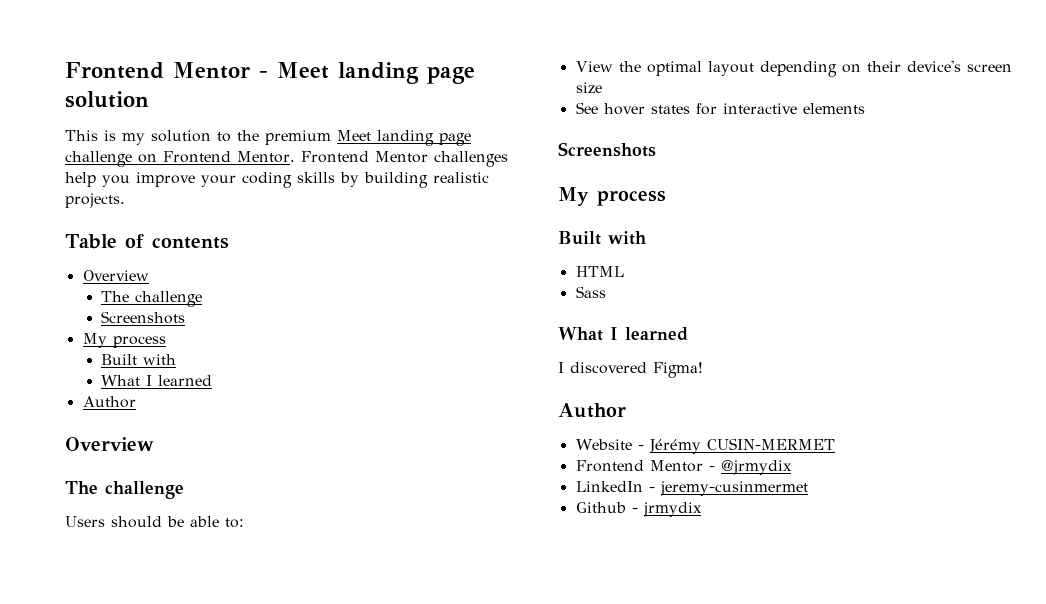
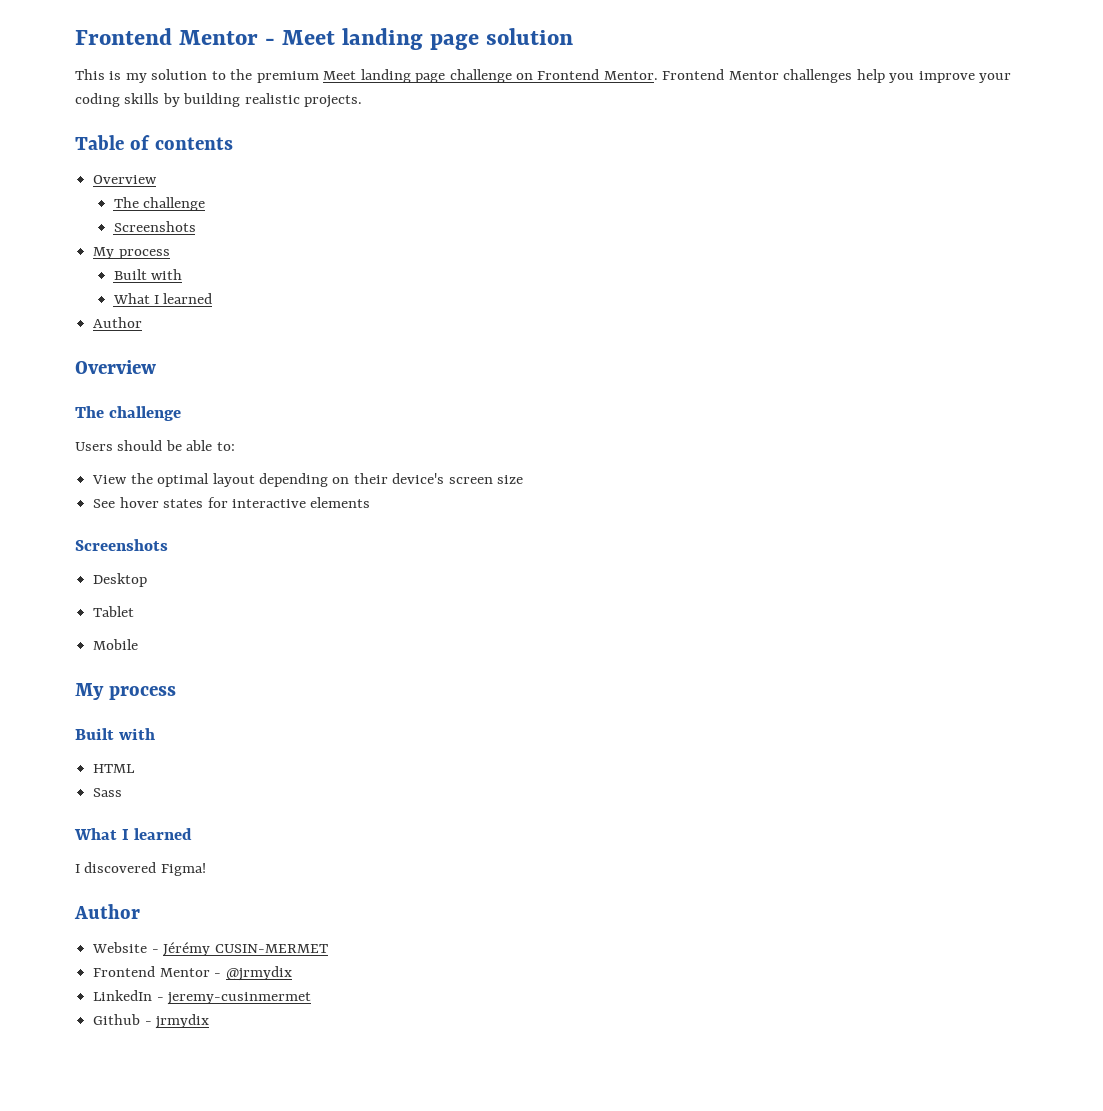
(656, 149) none -> [93,573,148,587] [93,606,135,617] [93,639,139,650] // Desktop // Tablet // Mobile

